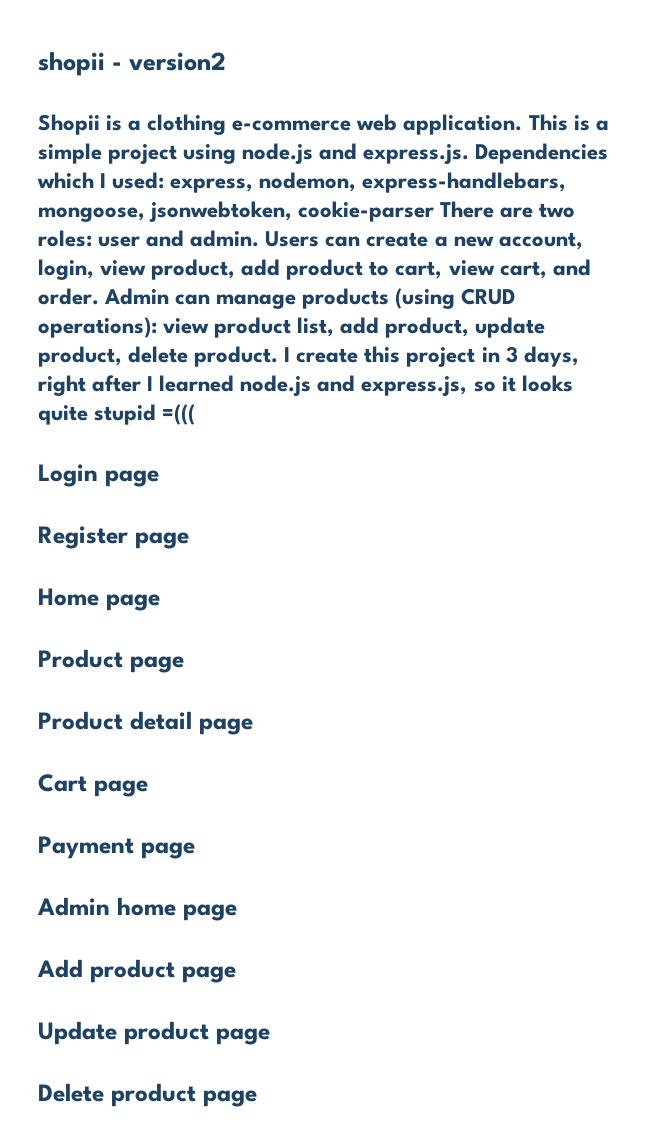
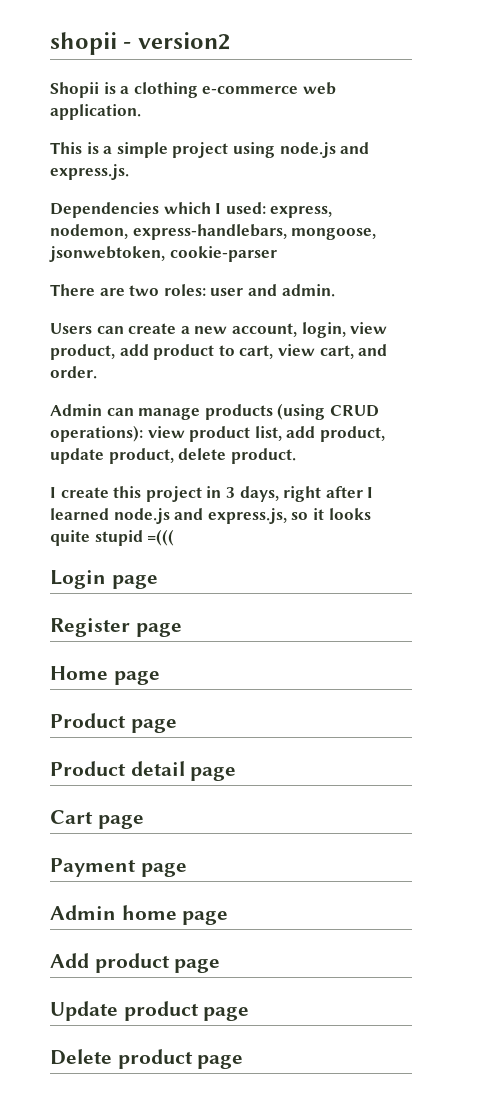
(523, 124) none -> (141, 112) //
(470, 154) none -> (129, 172) //
(435, 211) none -> (277, 254) //
(260, 238) none -> (335, 290) //
(99, 296) none -> (97, 372) //
(279, 356) none -> (296, 456) //

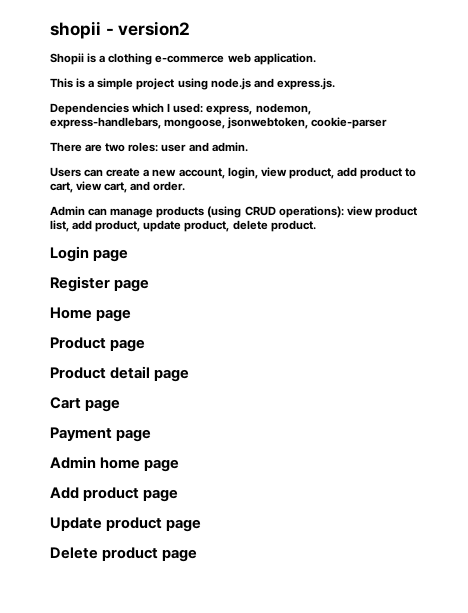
[50,486,374,502] [50,508,371,524] [50,529,175,546] // I create this project in 3 days, right after I learned node.js and express.js, so it looks quite stupid =((( -> (316, 226) none

